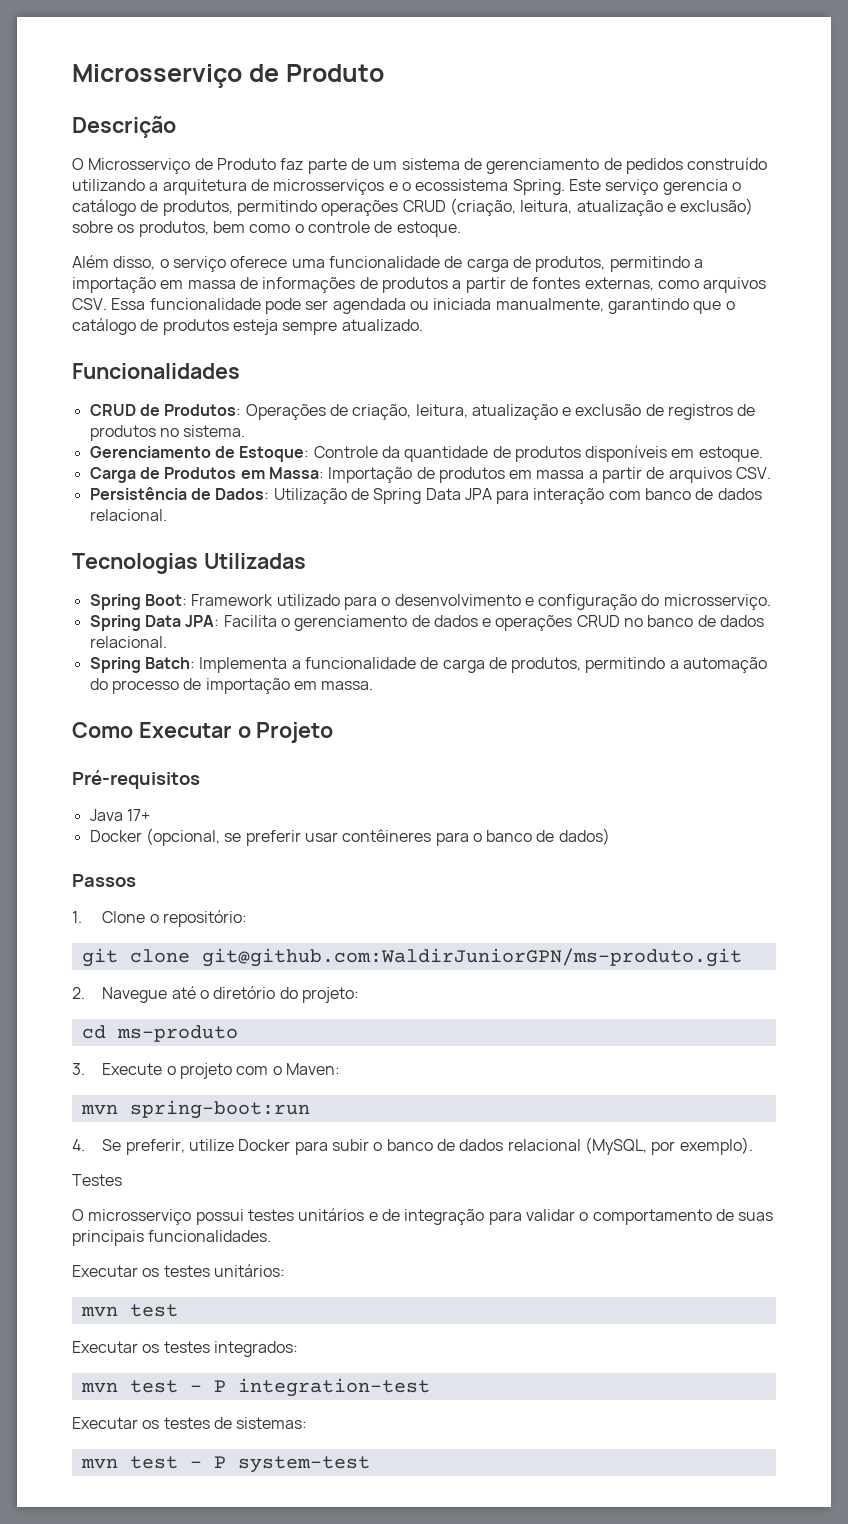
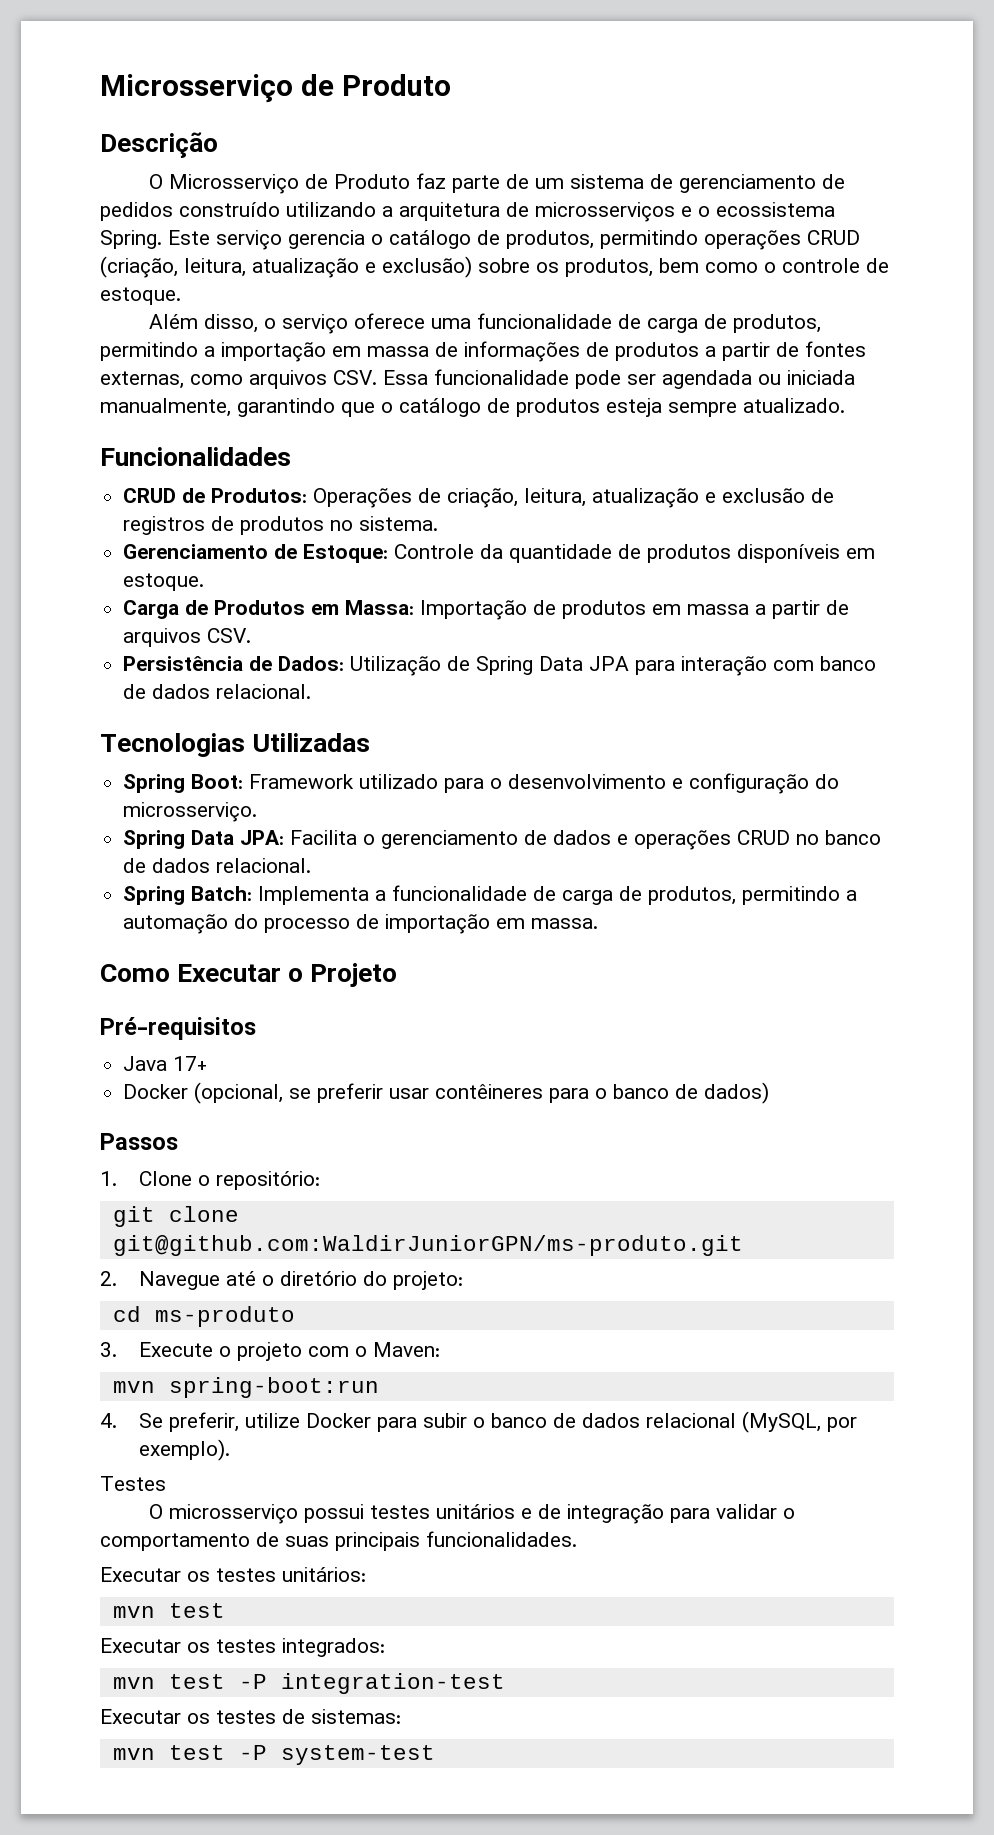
[189,1380,226,1392] - P -> [238,1674,267,1689] -P
[189,1456,226,1468] - P -> [238,1745,267,1760] -P

